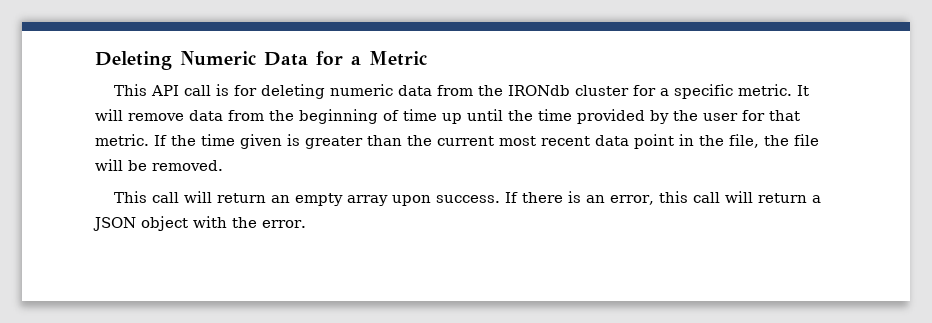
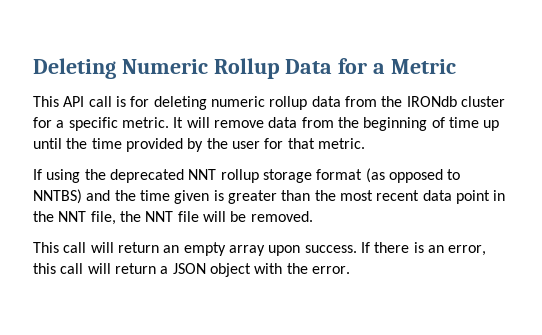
(256, 58) none -> [213,58,280,79] Rollup
(394, 90) none -> [269,96,308,110] rollup
[154,135,167,146] If -> [33,168,461,183] [33,189,111,204] // If using the deprecated NNT rollup storage format (as opposed to NNTBS) and
[437,136,494,146] current -> (336, 195) none
(724, 140) none -> [58,211,87,222] NNT
(789, 140) none -> [145,211,174,222] NNT

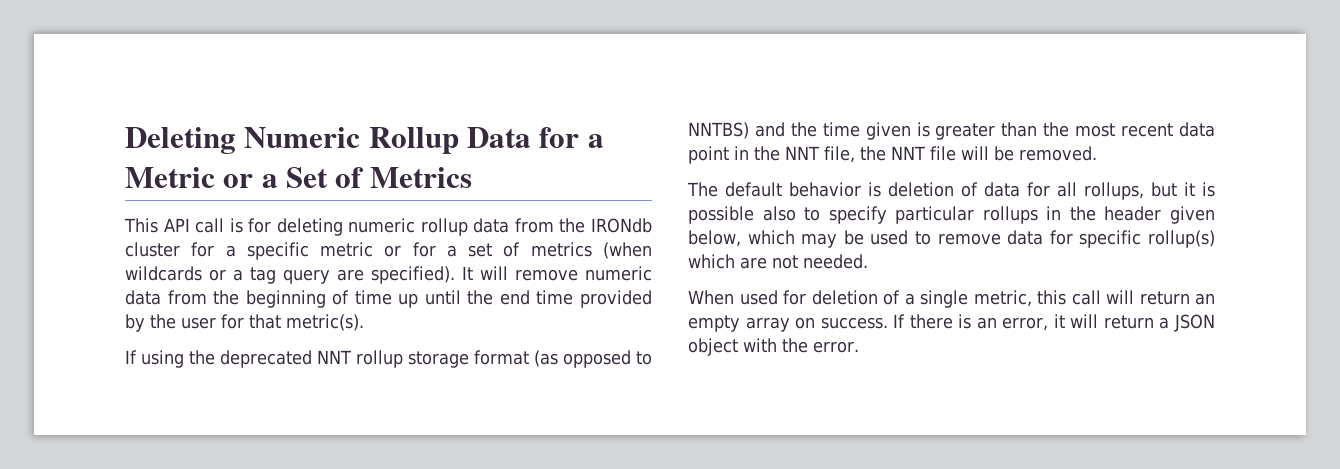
(456, 66) none -> [223,167,472,188] or a Set of Metrics
[121,117,169,128] metric. -> [320,242,652,259] [125,266,455,284] metric or for a set of metrics (when wildcards or a tag query are specified).
(264, 124) none -> [585,266,652,281] numeric
(88, 143) none -> [499,290,530,305] end
[317,138,365,149] metric. -> [286,314,364,331] metric(s).
[33,242,59,253] This -> [687,182,1215,200] [688,206,1215,224] [688,230,1215,248] [688,254,868,269] [688,290,1066,308] The default behavior is deletion of data for all rollups, but it is possible also to specify particular rollups in the header given below, which may be used to remove data for specific rollup(s) which are not needed. // When used for deletion of a single metric, this
[268,245,301,256] upon -> [795,317,816,329] on
[33,263,84,274] this call -> [1053,314,1065,328] it

